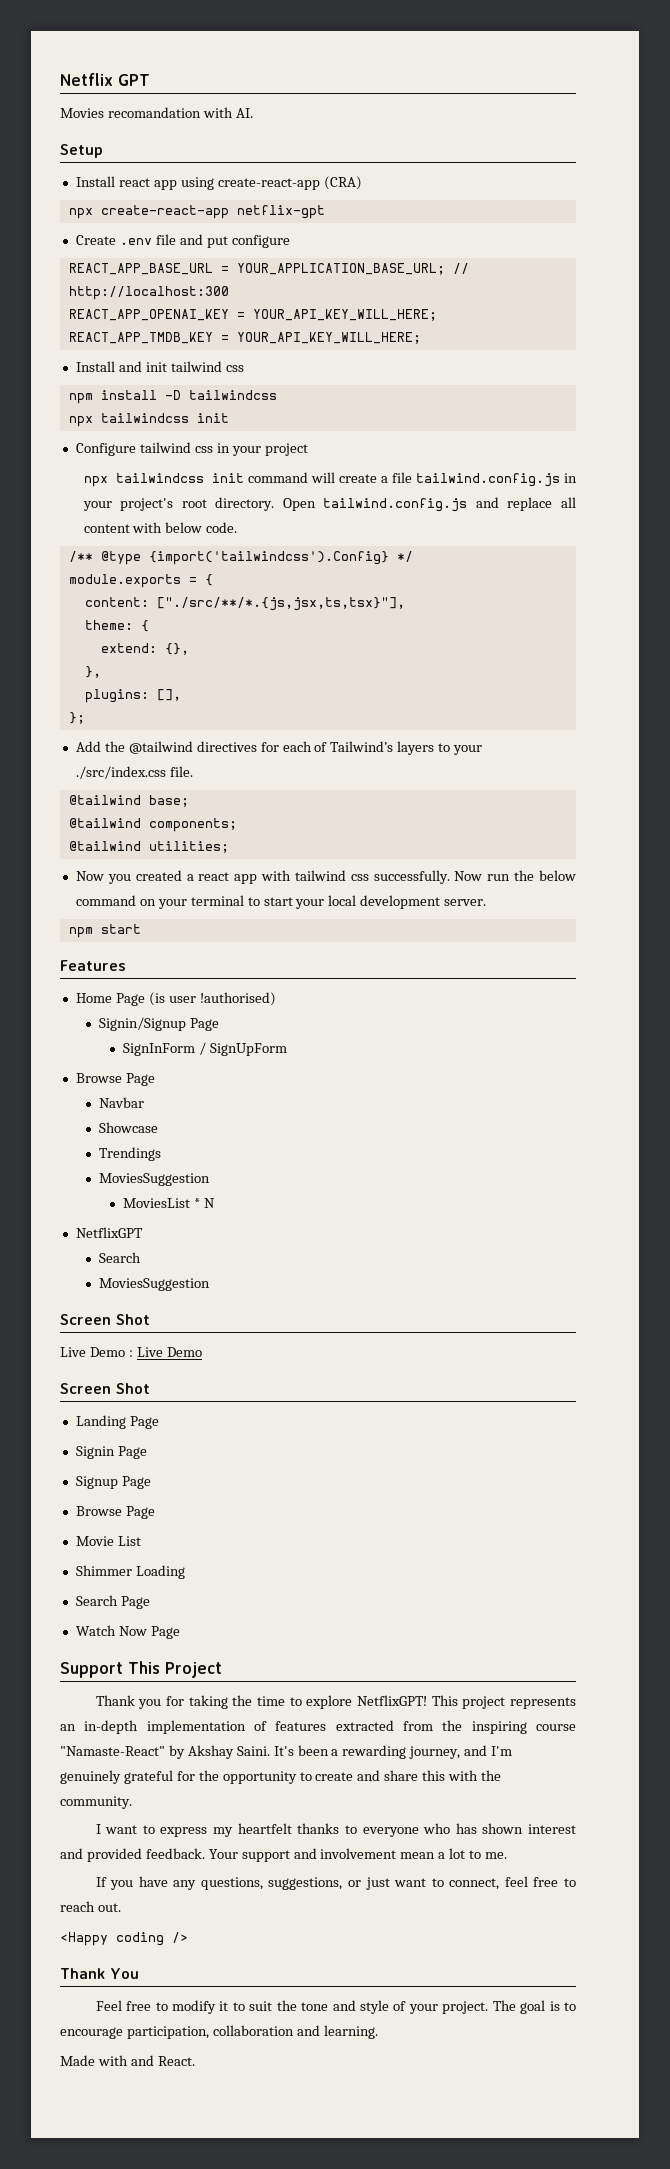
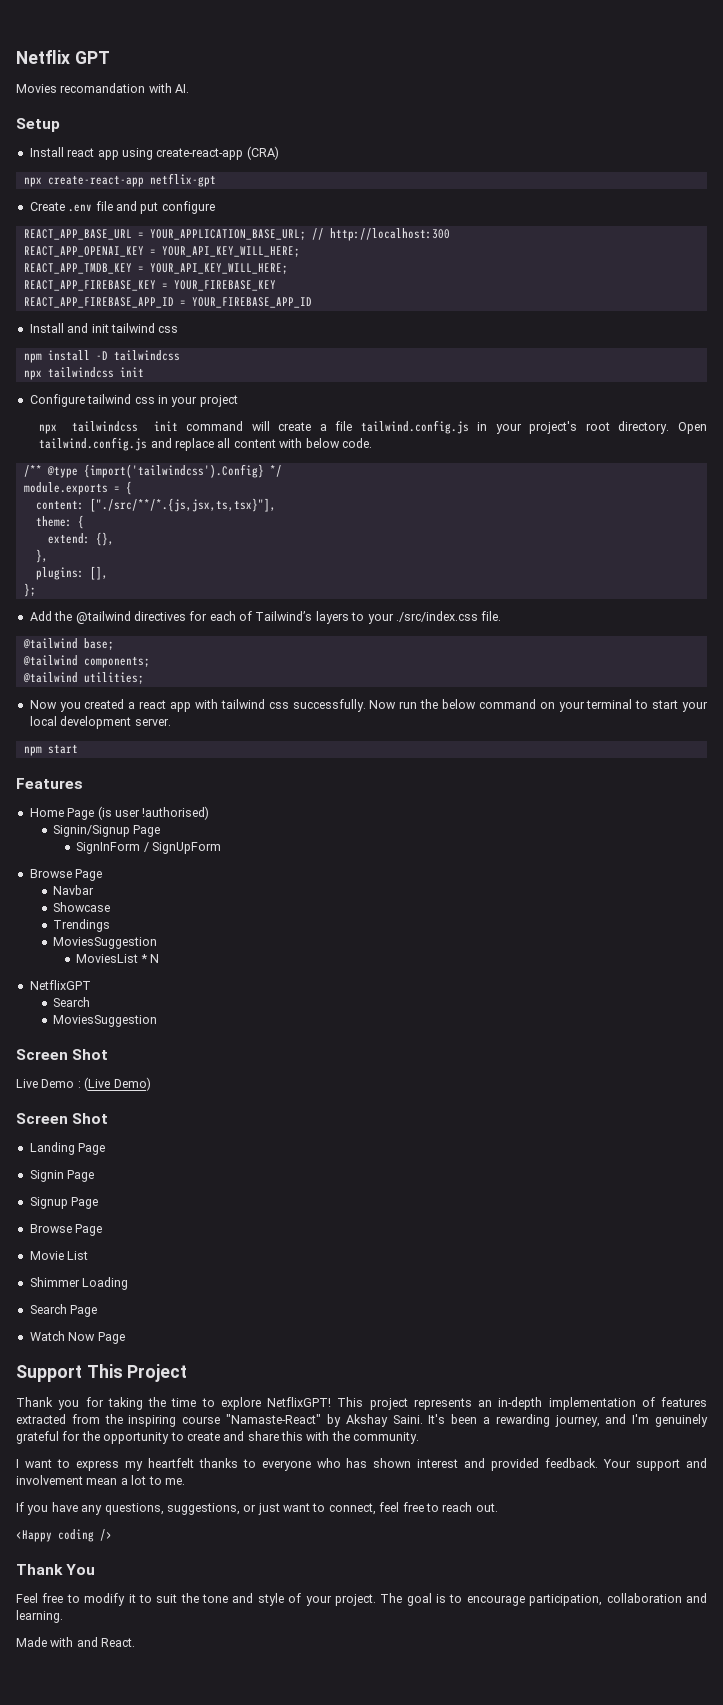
(421, 338) none -> [23,280,276,291] [23,297,312,308] // REACT_APP_FIREBASE_KEY = YOUR_FIREBASE_KEY // REACT_APP_FIREBASE_APP_ID = YOUR_FIREBASE_APP_ID
[136,1347,202,1357] Live Demo -> [84,1077,151,1091] (Live Demo)

